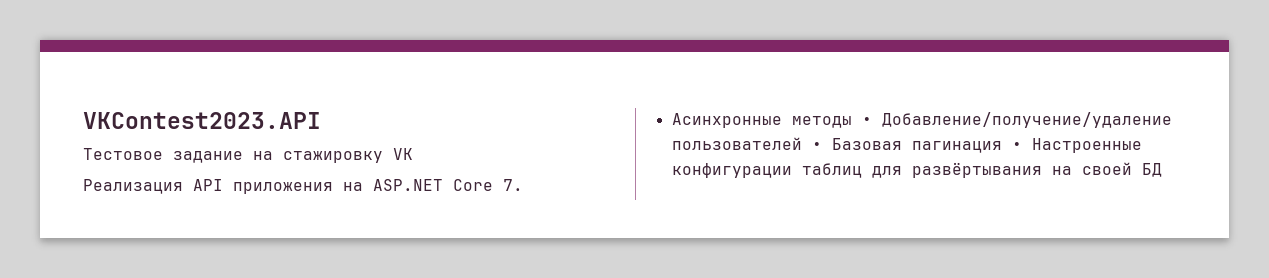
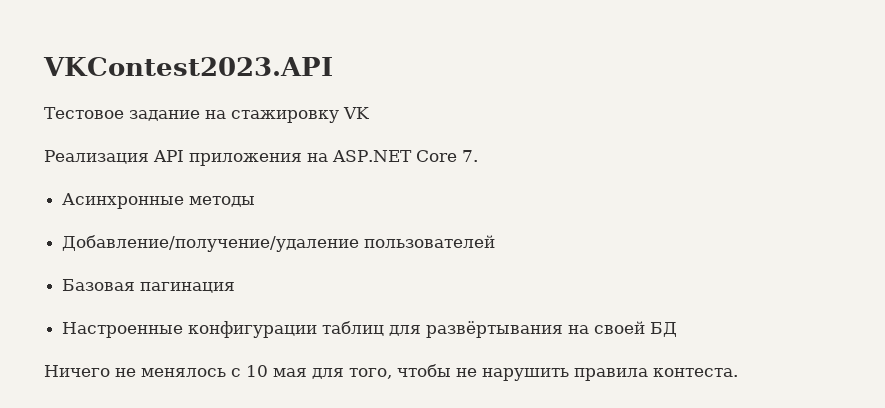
[861,117,872,125] • -> (256, 201) //
[811,142,822,150] • -> (496, 241) //
[1011,142,1022,150] • -> (236, 287) //
(1162, 170) none -> [44,364,738,381] // Ничего не менялось с 10 мая для того, чтобы не нарушить правила контеста.

